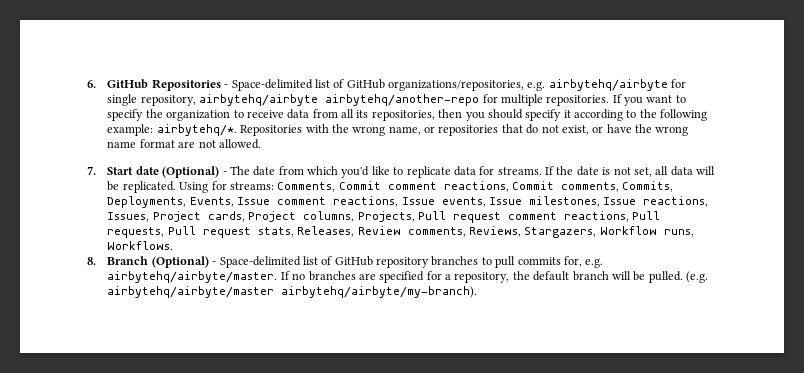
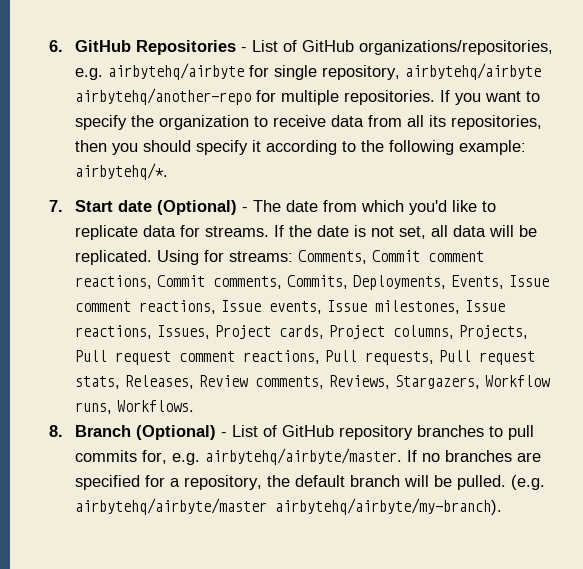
[231,79,330,91] Space-delimited list -> [252,40,279,52] List
[240,124,689,136] [107,139,261,149] Repositories with the wrong name, or repositories that do not exist, or have the wrong name format are not allowed. -> (169, 171) none
[219,256,318,268] Space-delimited list -> [232,425,259,437] List

